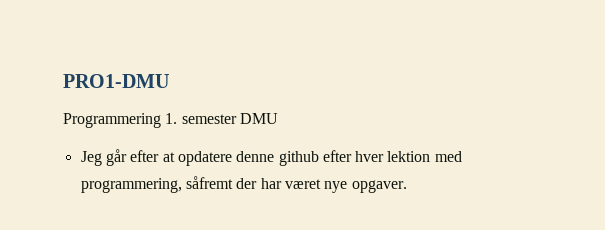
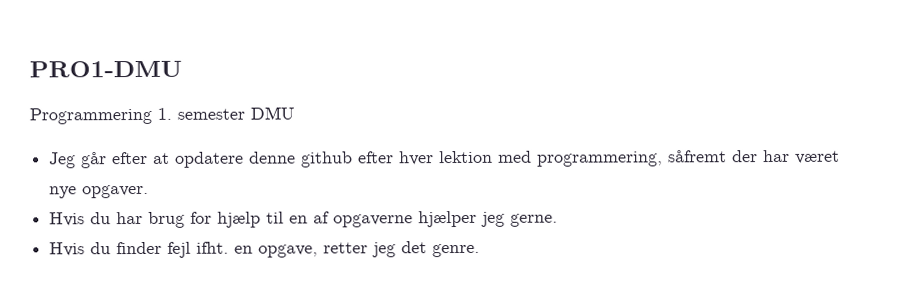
(407, 186) none -> [49,210,559,228] [49,241,481,258] // Hvis du har brug for hjælp til en af opgaverne hjælper jeg gerne. // Hvis du finder fejl ifht. en opgave, retter jeg det genre.

